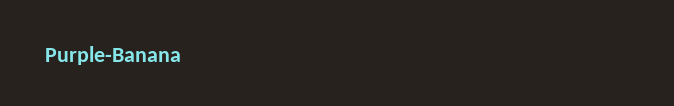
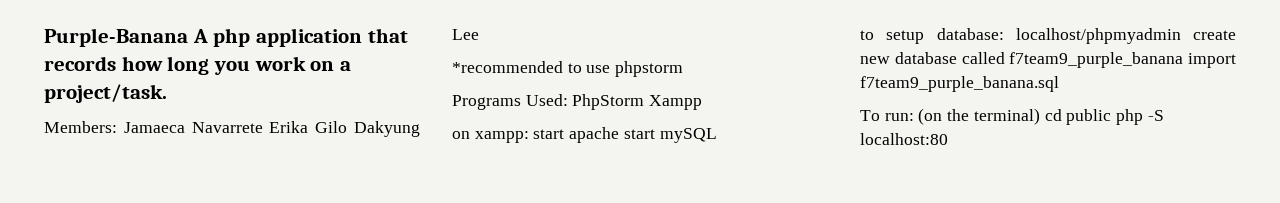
(181, 55) none -> [192,28,408,47] [44,56,352,75] [44,84,167,103] [44,121,421,137] [452,29,479,40] [452,61,684,77] [452,94,703,110] [452,127,717,143] [860,28,1236,44] [860,52,1236,68] [860,76,1059,92] [860,108,1164,125] [860,133,948,145] A php application that records how long you work on a project/task. // Members: Jamaeca Navarrete Erika Gilo Dakyung Lee // *recommended to use phpstorm // Programs Used: PhpStorm Xampp // on xampp: start apache start mySQL // to setup database: localhost/phpmyadmin create new database called f7team9_purple_banana import f7team9_purple_banana.sql // To run: (on the terminal) cd public php -S localhost:80

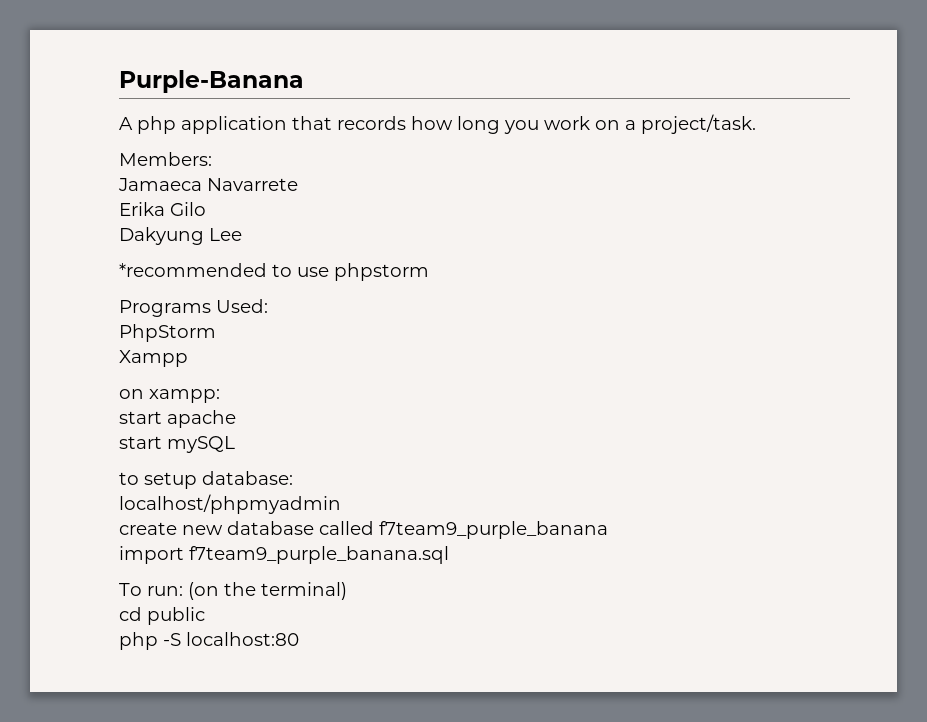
(188, 37) none -> (304, 81) //
(117, 127) none -> (212, 159) //
(263, 127) none -> (298, 184) //
(348, 127) none -> (206, 209) //
(568, 100) none -> (268, 306) //
(645, 102) none -> (216, 333) //
(529, 137) none -> (220, 396) //
(620, 135) none -> (236, 419) //
(1004, 34) none -> (293, 478) //
(1181, 36) none -> (341, 504) //
(1184, 60) none -> (608, 530) //
(1040, 116) none -> (347, 591) //
(1112, 117) none -> (205, 616) //

